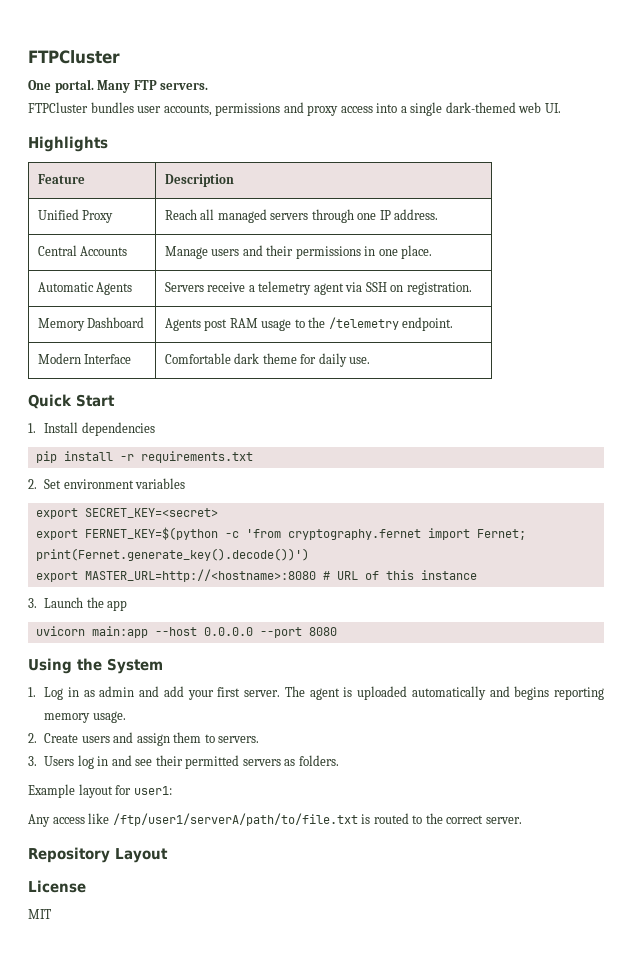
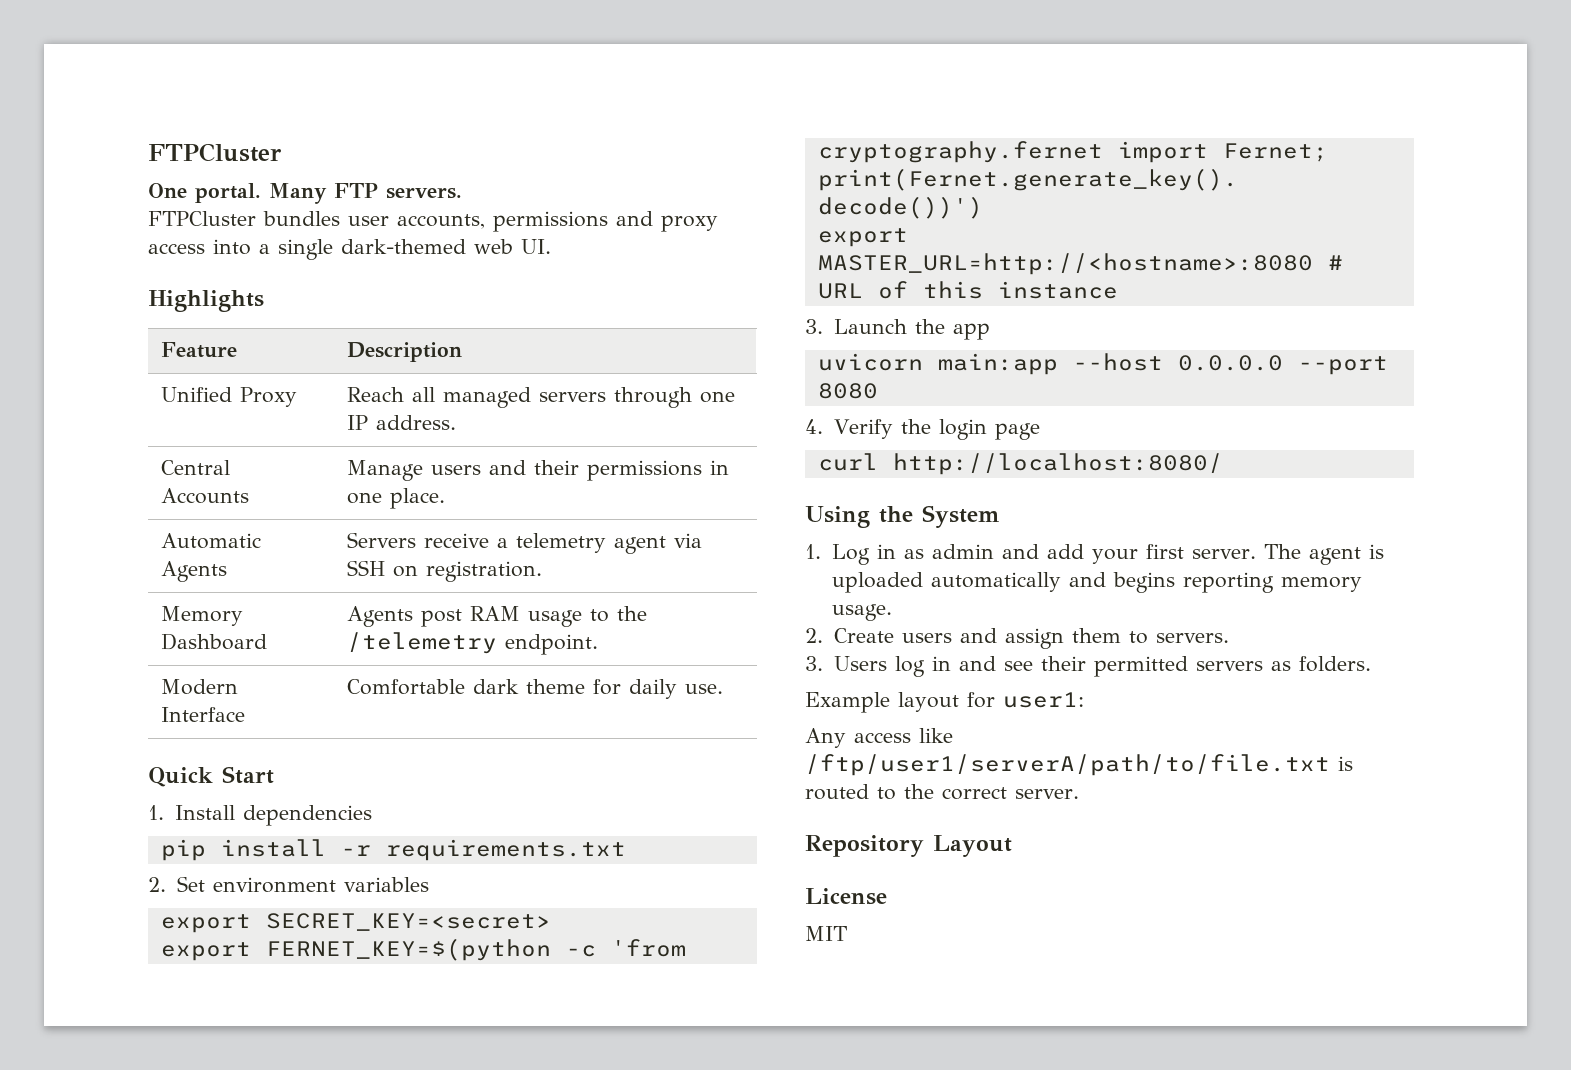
(337, 631) none -> [805,419,1040,440] [817,453,1223,475] // 4. Verify the login page // curl http://localhost:8080/

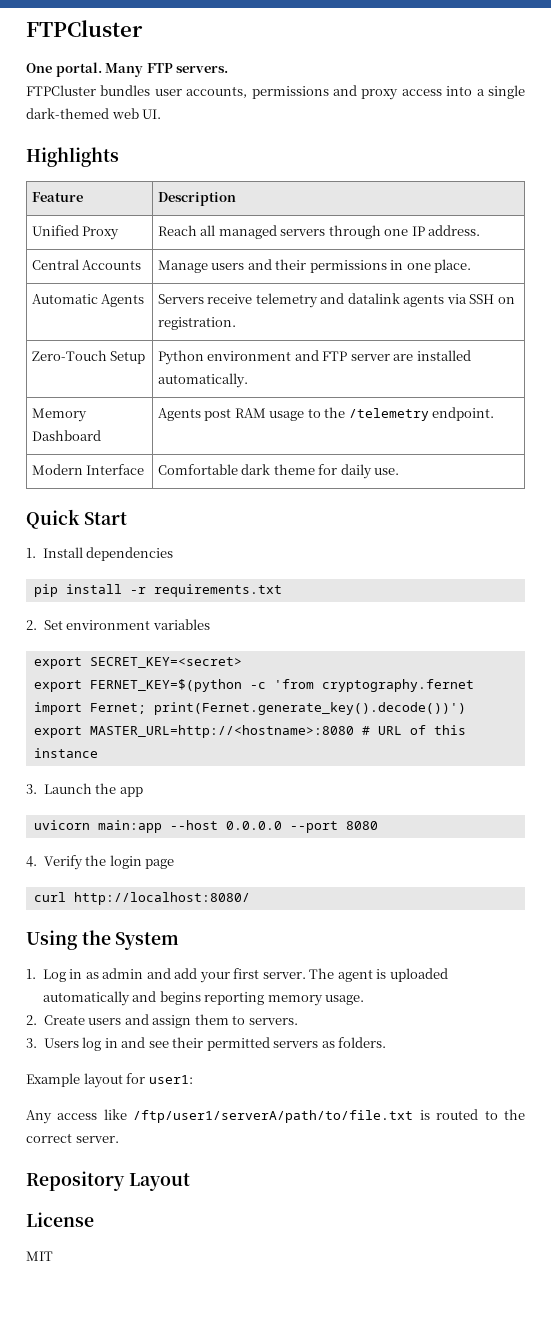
[497,533,667,554] a telemetry agent -> [255,293,445,308] telemetry and datalink agents
(543, 571) none -> [31,350,146,364] [157,350,471,365] [157,373,248,388] // Zero-Touch Setup | Python environment and FTP server are installed automatically.

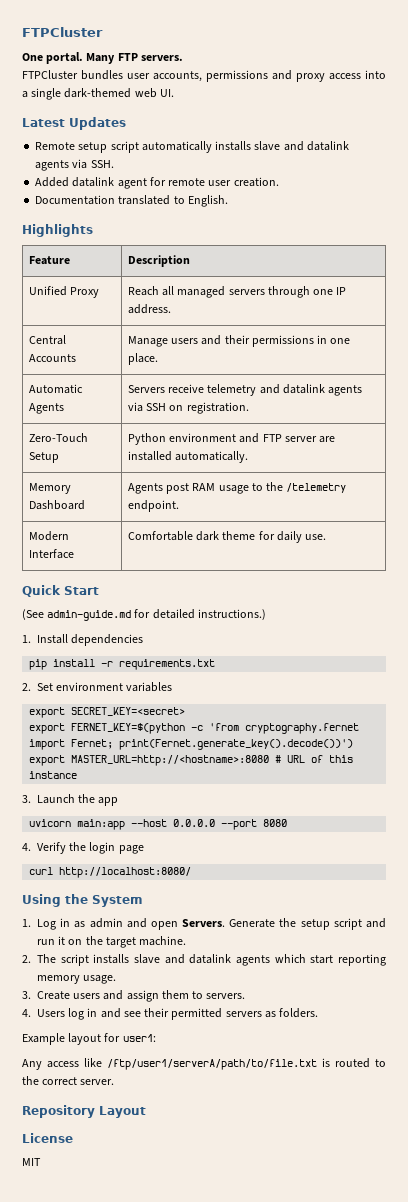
(162, 114) none -> [22,117,126,130] [35,141,349,153] [35,159,114,171] [35,177,279,189] [35,195,228,207] // Latest Updates // Remote setup script automatically installs slave and datalink agents via SSH. // Added datalink agent for remote user creation. // Documentation translated to English.
(127, 518) none -> [22,609,266,621] // (See admin-guide.md for detailed instructions.)
[174,968,448,983] [42,991,201,1006] add your first server. The agent is uploaded automatically and begins -> [150,918,386,930] [37,936,187,948] [22,954,334,966] open Servers. Generate the setup script and run it on the target machine. // 2. The script installs slave and datalink agents which start
[26,1015,37,1025] 2. -> [22,991,31,999] 3.
[26,1038,37,1048] 3. -> [22,1009,31,1017] 4.

